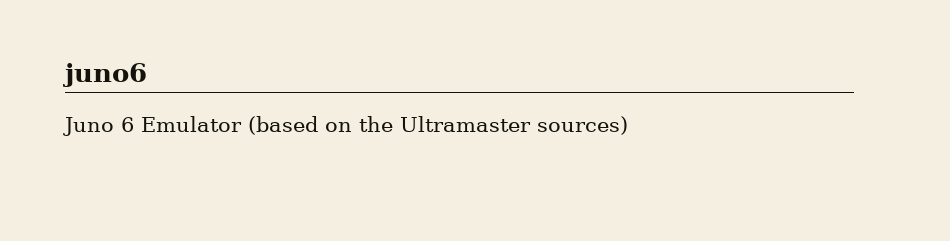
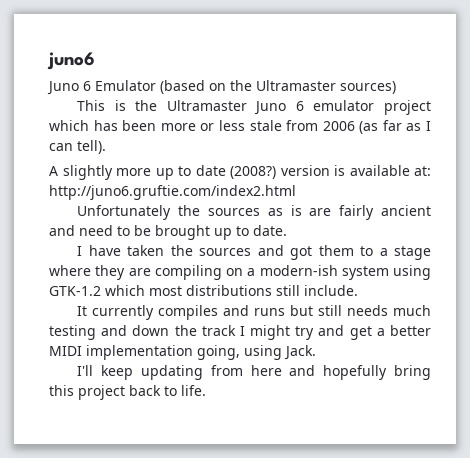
(628, 125) none -> [77,100,431,115] [49,120,431,134] [49,140,106,154] [49,165,431,180] [49,185,296,200] [77,205,431,220] [49,225,287,240] [77,245,432,260] [49,265,431,280] [49,285,358,296] [77,305,431,320] [49,325,432,340] [49,345,316,360] [77,365,431,380] [49,385,206,400] // This is the Ultramaster Juno 6 emulator project which has been more or less stale from 2006 (as far as I can tell). // A slightly more up to date (2008?) version is available at: http://juno6.gruftie.com/index2.html // Unfortunately the sources as is are fairly ancient and need to be brought up to date. // I have taken the sources and got them to a stage where they are compiling on a modern-ish system using GTK-1.2 which most distributions still include. // It currently compiles and runs but still needs much testing and down the track I might try and get a better MIDI implementation going, using Jack. // I'll keep updating from here and hopefully bring this project back to life.

